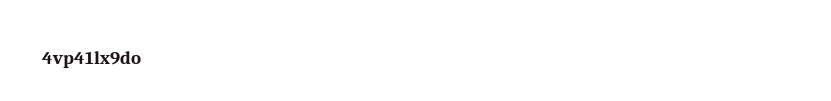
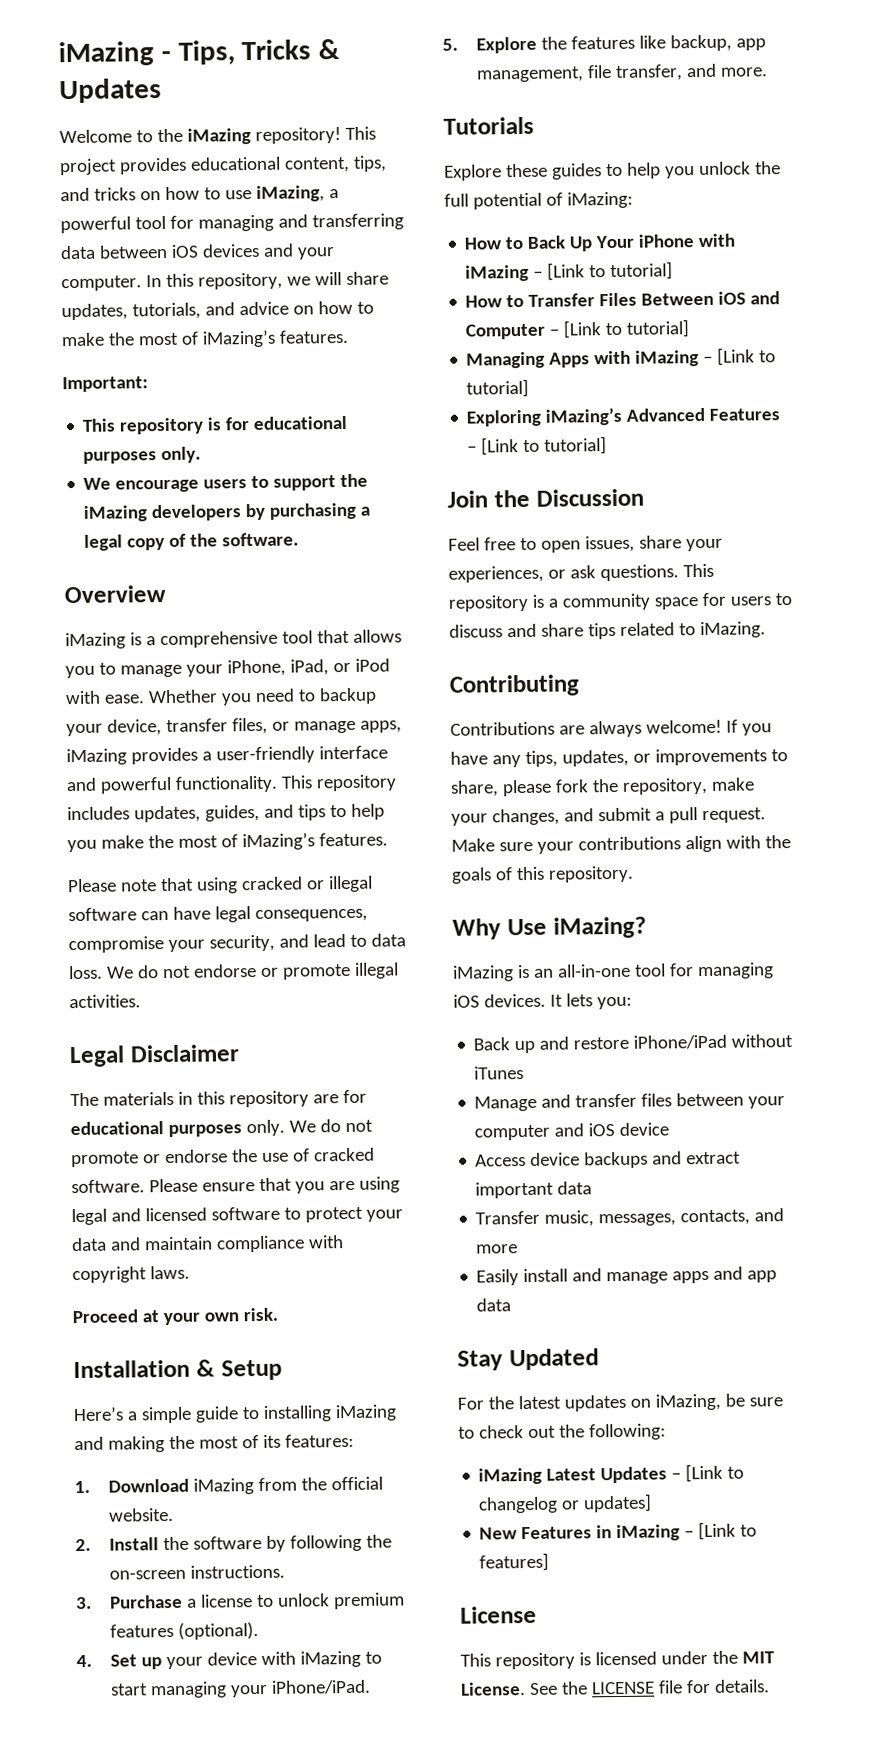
[42,51,141,68] 4vp41lx9do -> [58,39,341,67] [59,78,162,104] [59,126,376,145] [59,155,387,176] [60,185,339,202] [60,213,404,234] [60,243,335,260] [61,271,389,292] [61,300,374,321] [61,329,349,348] [62,376,148,393] [82,415,348,435] [83,446,202,464] [83,473,369,493] [83,502,371,522] [84,532,300,551] [64,584,166,604] [65,629,402,650] [65,658,390,679] [65,687,377,706] [66,717,402,737] [66,745,388,766] [66,774,397,794] [67,803,385,823] [67,832,388,853] [68,875,373,894] [68,906,368,923] [68,933,406,954] [68,962,399,980] [69,994,141,1009] [69,1044,240,1068] [70,1089,367,1108] [70,1119,373,1138] [71,1147,375,1168] [71,1176,400,1194] [71,1206,403,1226] [72,1235,344,1253] [72,1265,190,1284] [72,1307,278,1326] [73,1359,282,1381] [73,1404,397,1424] [74,1433,354,1453] [74,1476,384,1495] [109,1507,175,1522] [75,1534,393,1552] [109,1564,286,1580] [76,1592,406,1610] [110,1622,260,1640] [76,1650,383,1670] [110,1679,372,1699] [442,34,767,54] [476,63,769,83] [443,116,534,135] [444,161,781,181] [444,191,633,210] [464,233,736,252] [465,261,674,282] [465,291,781,308] [465,319,690,340] [466,347,777,369] [466,378,530,398] [466,407,781,427] [467,436,608,456] [447,488,644,508] [448,535,723,553] [448,563,714,583] [448,592,792,612] [449,621,766,640] [449,674,579,697] [450,719,772,738] [450,748,788,768] [450,777,755,797] [451,807,766,826] [451,835,791,854] [451,865,634,884] [452,916,647,940] [452,962,774,982] [453,993,632,1010] [473,1034,794,1054] [474,1066,525,1080] [474,1092,786,1112] [474,1122,670,1141] [475,1151,742,1169] [475,1181,593,1199] [475,1208,785,1227] [476,1244,519,1254] [476,1266,778,1286] [476,1298,512,1312] [457,1348,599,1371] [457,1393,783,1412] [458,1423,666,1441] [478,1463,745,1485] [478,1493,653,1514] [479,1521,758,1542] [479,1552,550,1572] [460,1605,537,1624] [460,1650,775,1670] [461,1679,770,1696] iMazing - Tips, Tricks & Updates // Welcome to the iMazing repository! This project provides educational content, tips, and tricks on how to use iMazing, a powerful tool for managing and transferring data between iOS devices and your computer. In this repository, we will share updates, tutorials, and advice on how to make the most of iMazing’s features. // Important: // This repository is for educational purposes only. // We encourage users to support the iMazing developers by purchasing a legal copy of the software. // Overview // iMazing is a comprehensive tool that allows you to manage your iPhone, iPad, or iPod with ease. Whether you need to backup your device, transfer files, or manage apps, iMazing provides a user-friendly interface and powerful functionality. This repository includes updates, guides, and tips to help you make the most of iMazing’s features. // Please note that using cracked or illegal software can have legal consequences, compromise your security, and lead to data loss. We do not endorse or promote illegal activities. // Legal Disclaimer // The materials in this repository are for educational purposes only. We do not promote or endorse the use of cracked software. Please ensure that you are using legal and licensed software to protect your data and maintain compliance with copyright laws. // Proceed at your own risk. // Installation & Setup // Here’s a simple guide to installing iMazing and making the most of its features: // 1. Download iMazing from the official website. // 2. Install the software by following the on-screen instructions. // 3. Purchase a license to unlock premium features (optional). // 4. Set up your device with iMazing to start managing your iPhone/iPad. // 5. Explore the features like backup, app management, file transfer, and more. // Tutorials // Explore these guides to help you unlock the full potential of iMazing: // How to Back Up Your iPhone with iMazing – [Link to tutorial] // How to Transfer Files Between iOS and Computer – [Link to tutorial] // Managing Apps with iMazing – [Link to tutorial] // Exploring iMazing’s Advanced Features – [Link to tutorial] // Join the Discussion // Feel free to open issues, share your experiences, or ask questions. This repository is a community space for users to discuss and share tips related to iMazing. // Contributing // Contributions are always welcome! If you have any tips, updates, or improvements to share, please fork the repository, make your changes, and submit a pull request. Make sure your contributions align with the goals of this repository. // Why Use iMazing? // iMazing is an all-in-one tool for managing iOS devices. It lets you: // Back up and restore iPhone/iPad without iTunes // Manage and transfer files between your computer and iOS device // Access device backups and extract important data // Transfer music, messages, contacts, and more // Easily install and manage apps and app data // Stay Updated // For the latest updates on iMazing, be sure to check out the following: // iMazing Latest Updates – [Link to changelog or updates] // New Features in iMazing – [Link to features] // License // This repository is licensed under the MIT License. See the LICENSE file for details.

